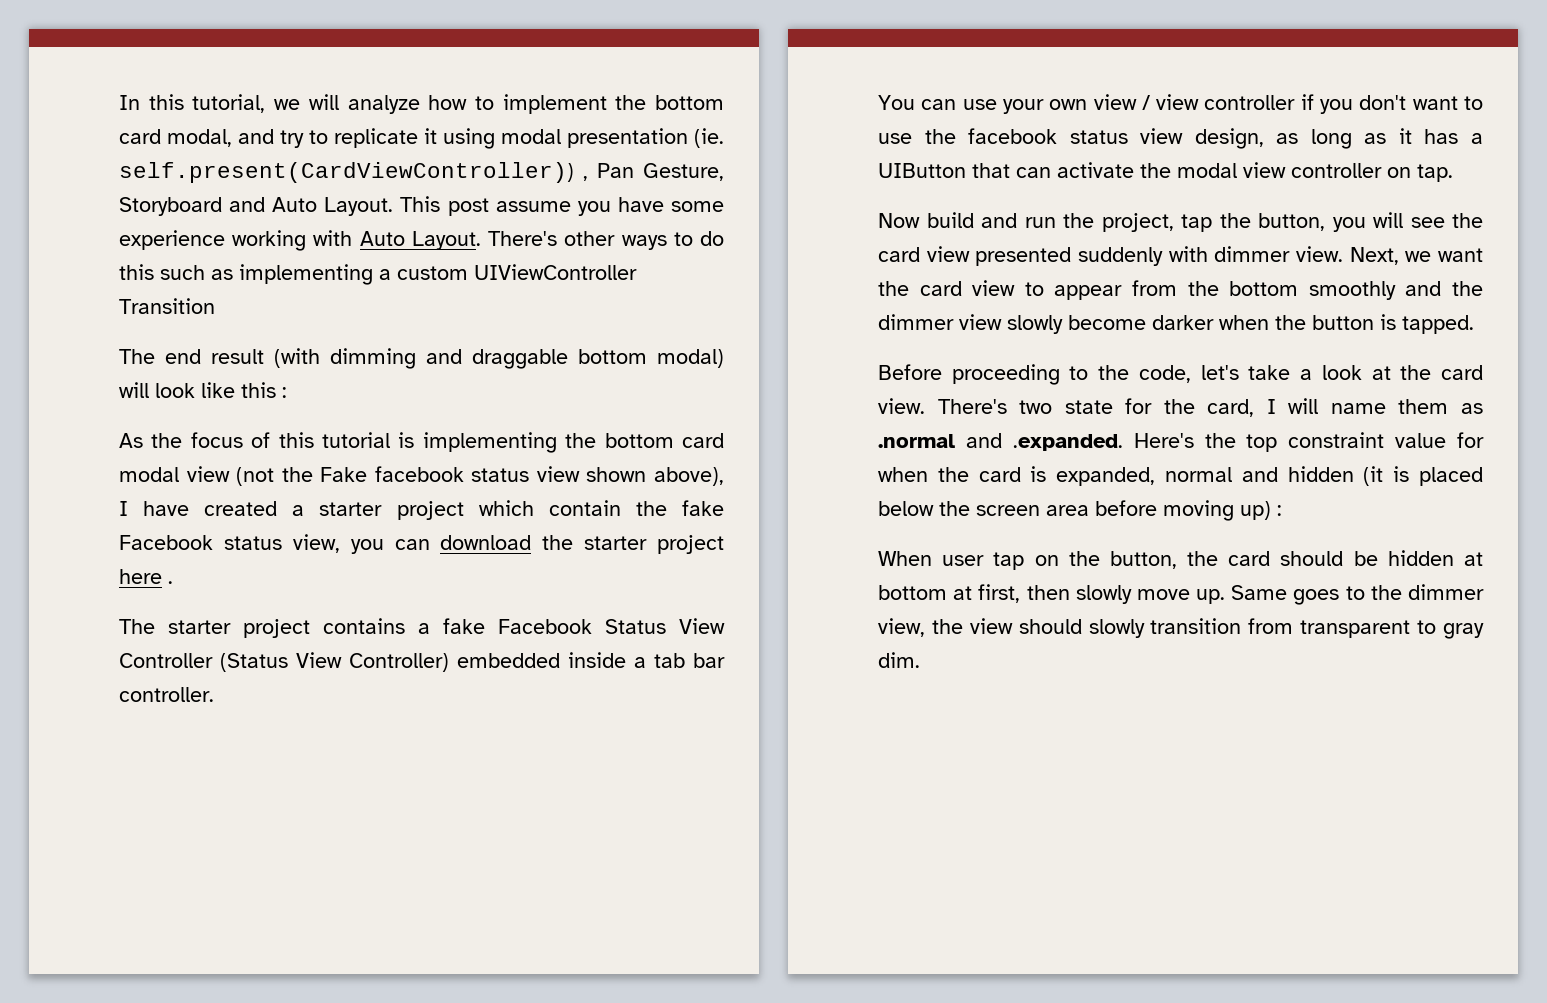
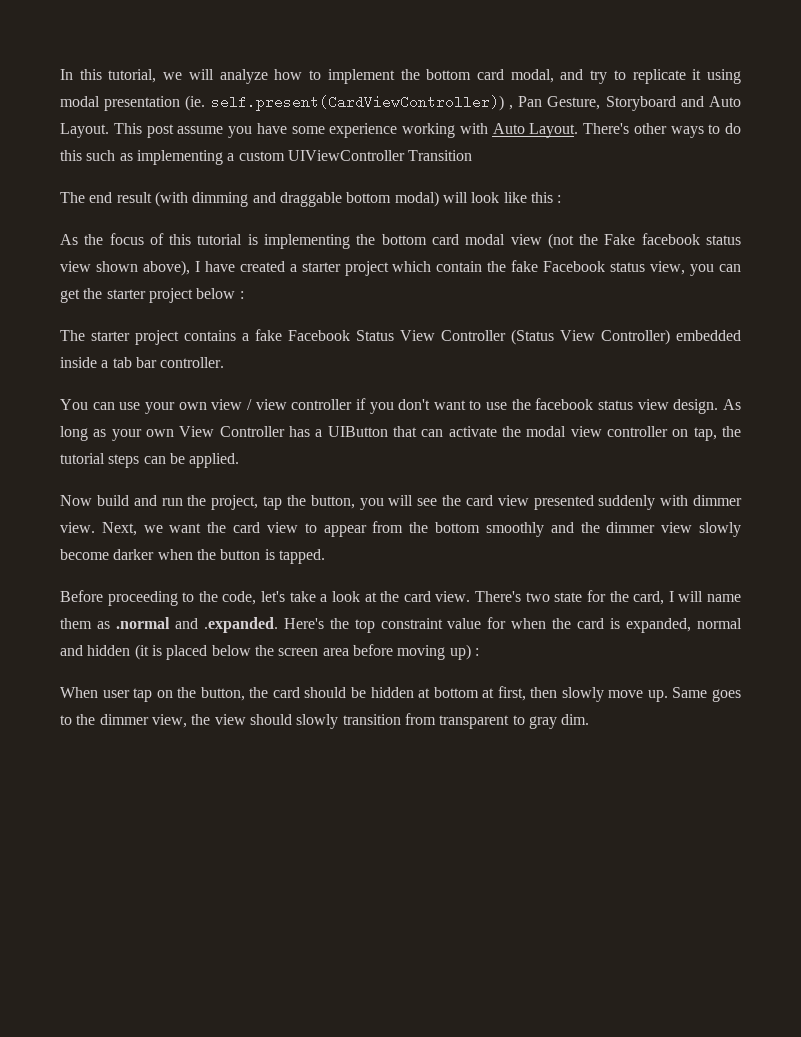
[440,535,532,550] download -> [60,289,80,303] get
[119,569,173,584] here . -> [196,288,244,299] below :
[1194,128,1412,149] design, as long as it -> [673,399,741,414] [60,426,285,441] design. As long as your own View Controller
[1417,164,1453,182] tap. -> [693,426,741,441] [60,453,240,468] tap, the tutorial steps can be applied.

